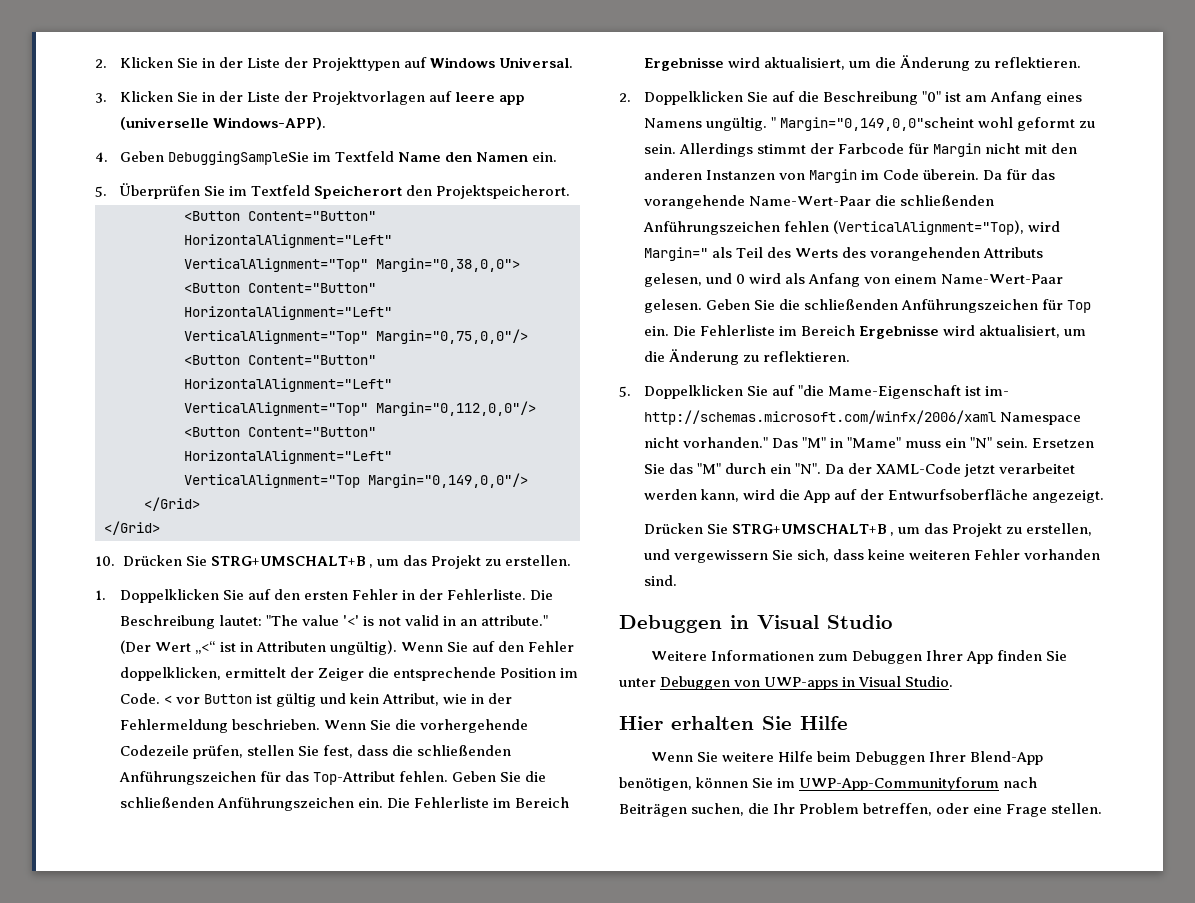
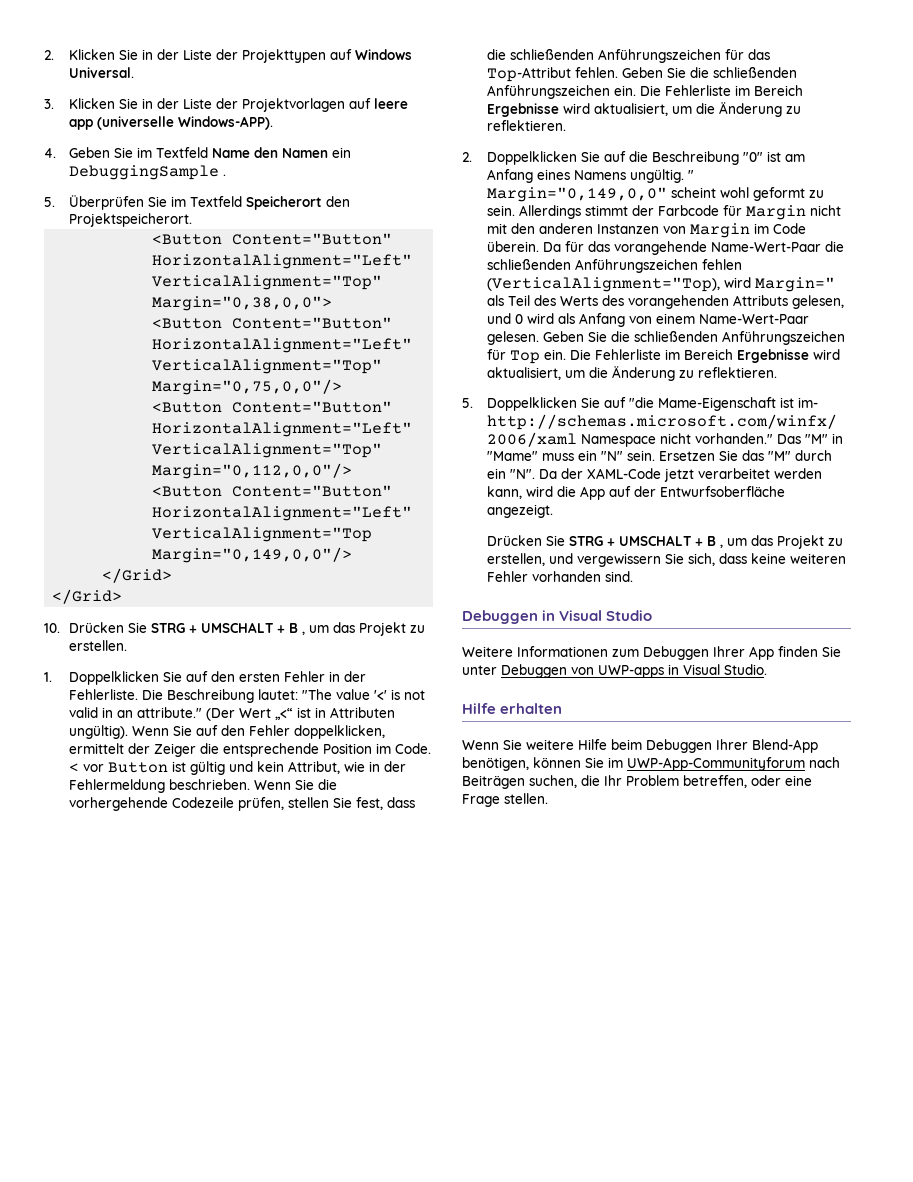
[167,151,309,165] DebuggingSampleSie -> [114,147,134,158] Sie
[531,152,557,162] ein. -> [332,147,352,158] [69,165,227,180] ein DebuggingSample .
[210,556,365,566] STRG+UMSCHALT+B -> [151,622,299,633] STRG + UMSCHALT + B
[779,117,974,131] Margin="0,149,0,0"scheint -> [487,187,717,202] Margin="0,149,0,0" scheint
[731,524,886,534] STRG+UMSCHALT+B -> [569,535,717,546] STRG + UMSCHALT + B
[619,716,663,730] Hier -> [462,703,496,714] Hilfe
[762,716,848,730] Sie Hilfe -> (563, 708) none

